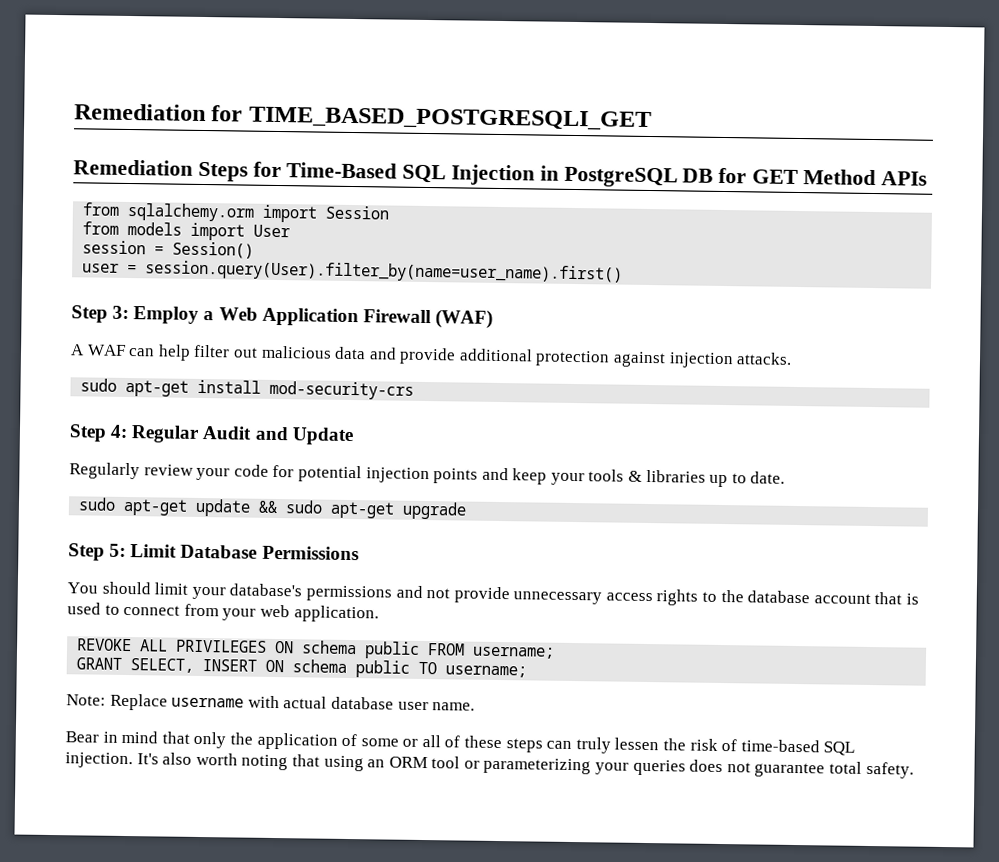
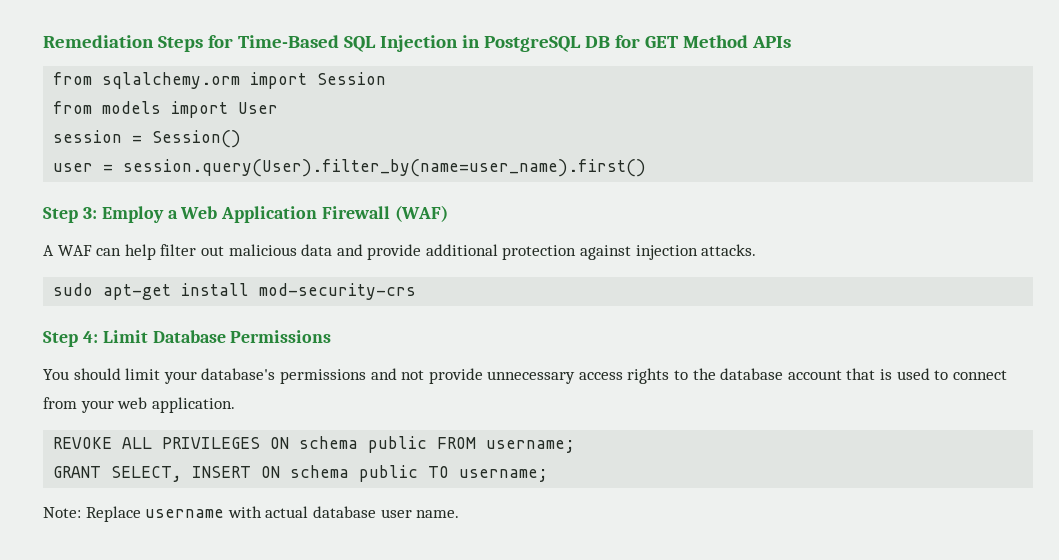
[74,103,652,132] [73,159,193,176] Remediation for TIME_BASED_POSTGRESQLI_GET // Remediation -> [43,35,154,48] Remediation
[131,425,354,446] [69,462,786,488] [78,497,468,520] [68,543,127,561] Regular Audit and Update // Regularly review your code for potential injection points and keep your tools & libraries up to date. // sudo apt-get update && sudo apt-get upgrade // Step 5: -> (98, 337) none
[65,730,856,756] [65,752,914,779] // Bear in mind that only the application of some or all of these steps can truly lessen the risk of time-based SQL injection. It's also worth noting that using an ORM tool or parameterizing your queries does not guarantee total safety. -> (460, 514) none

